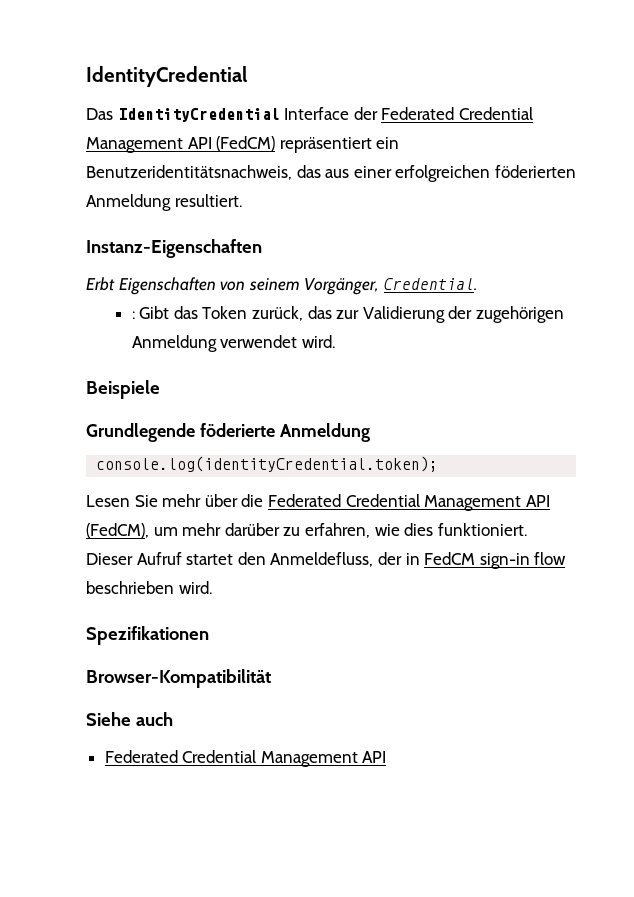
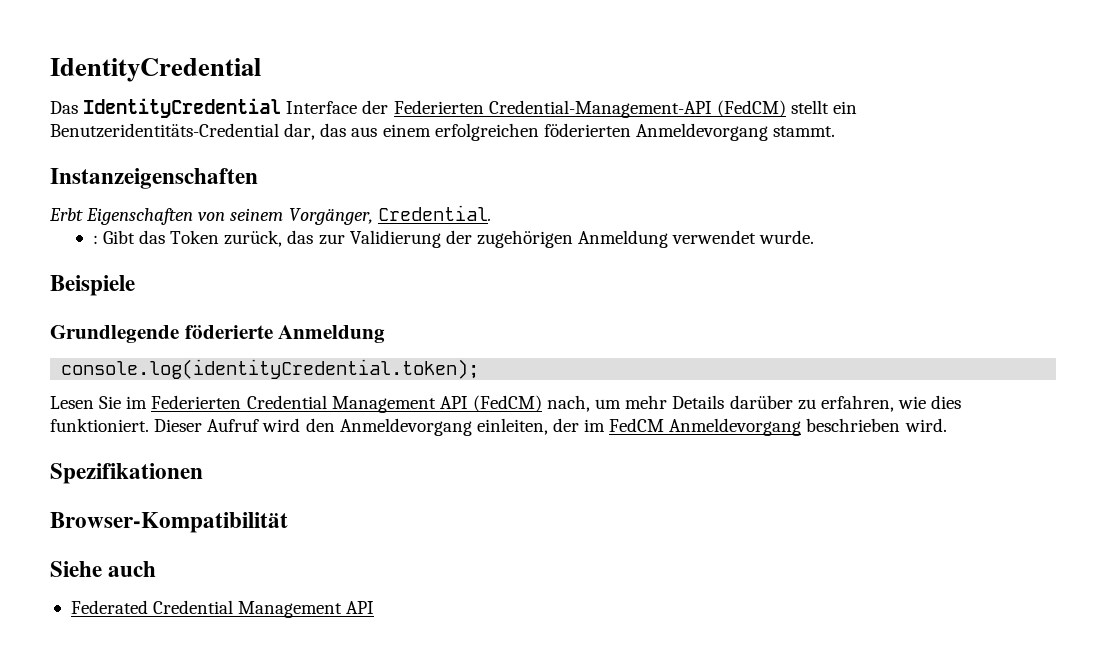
[381,107,533,120] [86,136,400,153] [86,165,292,180] Federated Credential Management API (FedCM) repräsentiert ein Benutzeridentitätsnachweis, -> [393,100,858,118] [50,123,316,140] Federierten Credential-Management-API (FedCM) stellt ein Benutzeridentitäts-Credential dar,
[353,166,392,178] einer -> [382,124,431,137] einem
[86,194,242,211] [86,239,262,258] Anmeldung resultiert. // Instanz-Eigenschaften -> [635,123,836,141] [50,168,258,189] Anmeldevorgang stammt. // Instanzeigenschaften
[301,335,335,348] wird. -> [759,230,815,244] wurde.
[162,494,550,511] [86,523,149,538] mehr über die Federated Credential Management API (FedCM), -> [126,395,591,413] im Federierten Credential Management API (FedCM) nach,
(222, 529) none -> [672,395,725,409] Details
[186,552,567,569] startet den Anmeldefluss, der in FedCM sign-in flow -> [262,418,802,436] wird den Anmeldevorgang einleiten, der im FedCM Anmeldevorgang

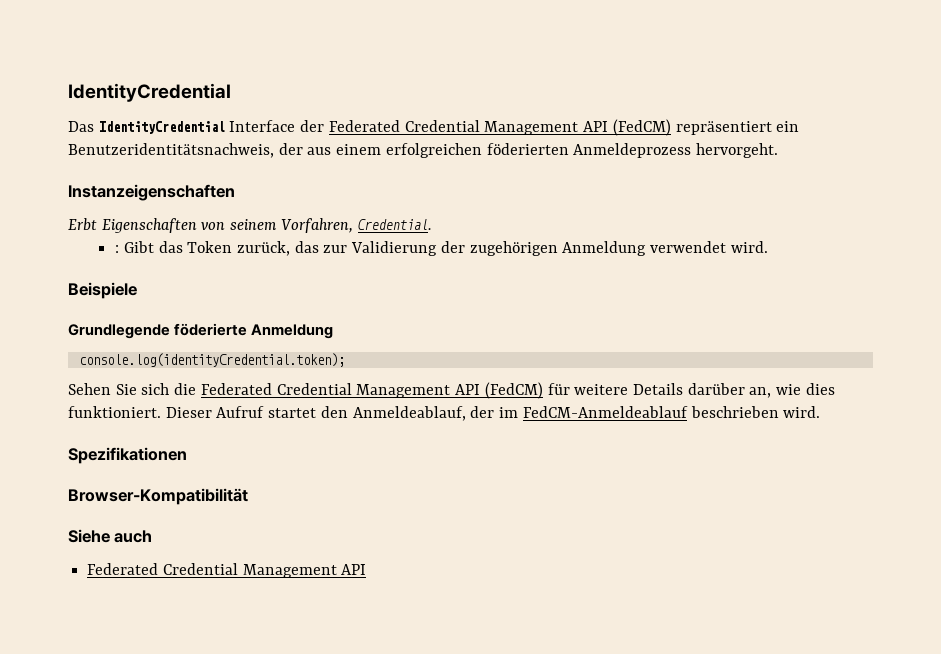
[393,100,858,118] [50,123,347,140] Federierten Credential-Management-API (FedCM) stellt ein Benutzeridentitäts-Credential dar, das -> [328,119,800,136] [68,143,303,158] Federated Credential Management API (FedCM) repräsentiert ein Benutzeridentitätsnachweis, der
[635,123,836,141] Anmeldevorgang stammt. -> [573,143,779,158] Anmeldeprozess hervorgeht.
[288,208,373,225] Vorgänger, -> [280,218,353,233] Vorfahren,
[759,230,815,244] wurde. -> [730,241,768,253] wird.
[50,395,894,413] Lesen Sie im Federierten Credential Management API (FedCM) nach, um mehr Details darüber zu erfahren, -> [68,382,772,399] Sehen Sie sich die Federated Credential Management API (FedCM) für weitere Details darüber an,
[262,418,802,436] wird den Anmeldevorgang einleiten, der im FedCM Anmeldevorgang -> [268,406,688,421] startet den Anmeldeablauf, der im FedCM-Anmeldeablauf

